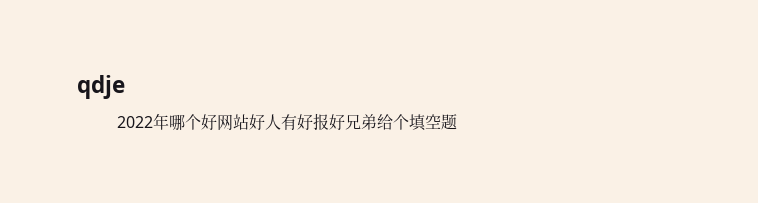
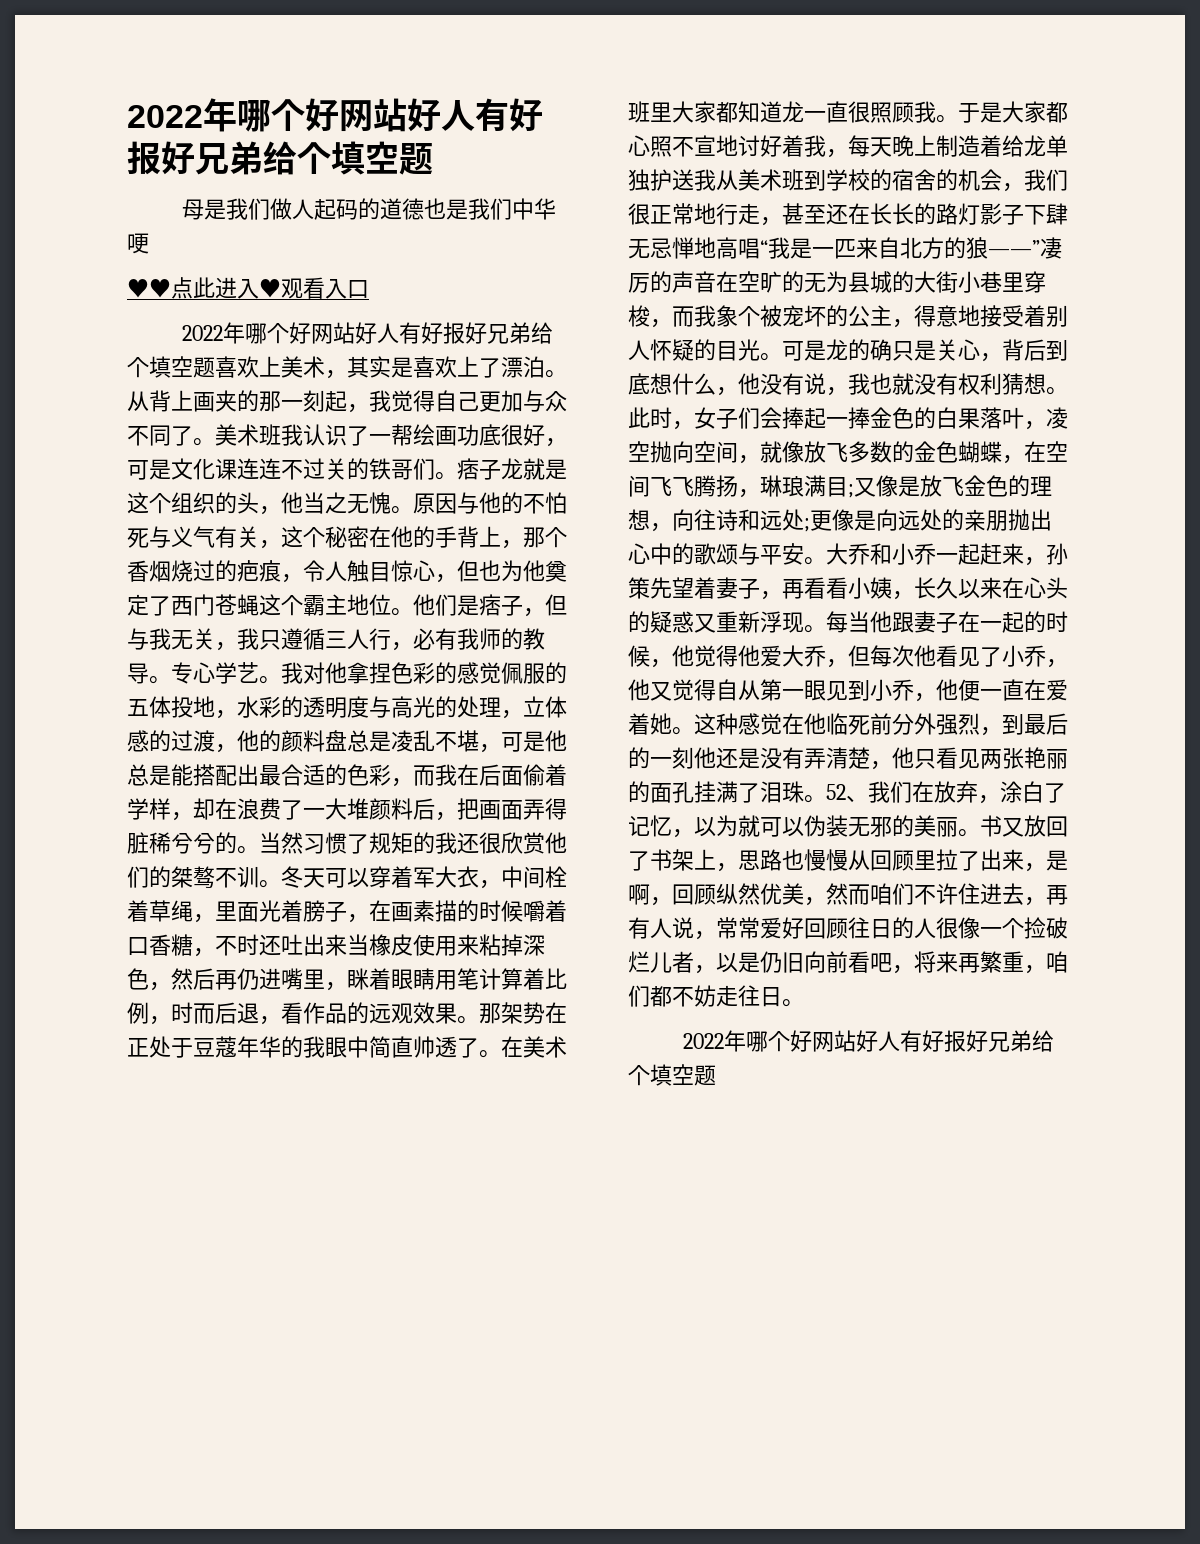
[77,75,125,99] qdje -> [127,98,543,132] [127,141,433,175] [182,198,557,220] [127,233,149,254] [127,277,369,299] [182,322,554,344] [127,356,567,379] [127,390,567,413] [127,424,567,447] [127,458,567,480] [127,492,567,515] [127,526,567,549] [127,560,567,583] [127,594,567,617] [127,628,545,651] [127,662,567,684] [127,696,567,719] [127,730,567,753] [127,764,567,787] [127,798,567,821] [127,832,567,854] [127,866,567,889] [127,900,567,923] [127,934,545,957] [127,968,567,991] [127,1002,567,1025] [127,1036,567,1058] [628,101,1068,123] [628,135,1068,158] [628,169,1068,192] [628,203,1068,226] [628,237,1062,259] [628,271,1046,293] [628,305,1068,328] [628,339,1068,362] [628,373,1068,396] [628,407,1068,430] [628,441,1068,464] [628,475,1052,498] [628,509,1052,532] [628,543,1068,566] [628,577,1068,600] [628,611,1068,633] [628,645,1068,668] [628,679,1068,702] [628,713,1068,736] [628,747,1068,770] [628,781,1066,804] [628,815,1068,838] [628,849,1068,872] [628,883,1068,906] [628,917,1068,940] [628,951,1068,974] [628,985,804,1007] 2022年哪个好网站好人有好报好兄弟给个填空题 // 母是我们做人起码的道德也是我们中华哽 // ♥♥点此进入♥观看入口 // 2022年哪个好网站好人有好报好兄弟给个填空题喜欢上美术，其实是喜欢上了漂泊。从背上画夹的那一刻起，我觉得自己更加与众不同了。美术班我认识了一帮绘画功底很好，可是文化课连连不过关的铁哥们。痞子龙就是这个组织的头，他当之无愧。原因与他的不怕死与义气有关，这个秘密在他的手背上，那个香烟烧过的疤痕，令人触目惊心，但也为他奠定了西门苍蝇这个霸主地位。他们是痞子，但与我无关，我只遵循三人行，必有我师的教导。专心学艺。我对他拿捏色彩的感觉佩服的五体投地，水彩的透明度与高光的处理，立体感的过渡，他的颜料盘总是凌乱不堪，可是他总是能搭配出最合适的色彩，而我在后面偷着学样，却在浪费了一大堆颜料后，把画面弄得脏稀兮兮的。当然习惯了规矩的我还很欣赏他们的桀骜不训。冬天可以穿着军大衣，中间栓着草绳，里面光着膀子，在画素描的时候嚼着口香糖，不时还吐出来当橡皮使用来粘掉深色，然后再仍进嘴里，眯着眼睛用笔计算着比例，时而后退，看作品的远观效果。那架势在正处于豆蔻年华的我眼中简直帅透了。在美术班里大家都知道龙一直很照顾我。于是大家都心照不宣地讨好着我，每天晚上制造着给龙单独护送我从美术班到学校的宿舍的机会，我们很正常地行走，甚至还在长长的路灯影子下肆无忌惮地高唱“我是一匹来自北方的狼——”凄厉的声音在空旷的无为县城的大街小巷里穿梭，而我象个被宠坏的公主，得意地接受着别人怀疑的目光。可是龙的确只是关心，背后到底想什么，他没有说，我也就没有权利猜想。此时，女子们会捧起一捧金色的白果落叶，凌空抛向空间，就像放飞多数的金色蝴蝶，在空间飞飞腾扬，琳琅满目;又像是放飞金色的理想，向往诗和远处;更像是向远处的亲朋抛出心中的歌颂与平安。大乔和小乔一起赶来，孙策先望着妻子，再看看小姨，长久以来在心头的疑惑又重新浮现。每当他跟妻子在一起的时候，他觉得他爱大乔，但每次他看见了小乔，他又觉得自从第一眼见到小乔，他便一直在爱着她。这种感觉在他临死前分外强烈，到最后的一刻他还是没有弄清楚，他只看见两张艳丽的面孔挂满了泪珠。52、我们在放弃，涂白了记忆，以为就可以伪装无邪的美丽。书又放回了书架上，思路也慢慢从回顾里拉了出来，是啊，回顾纵然优美，然而咱们不许住进去，再有人说，常常爱好回顾往日的人很像一个捡破烂儿者，以是仍旧向前看吧，将来再繁重，咱们都不妨走往日。

